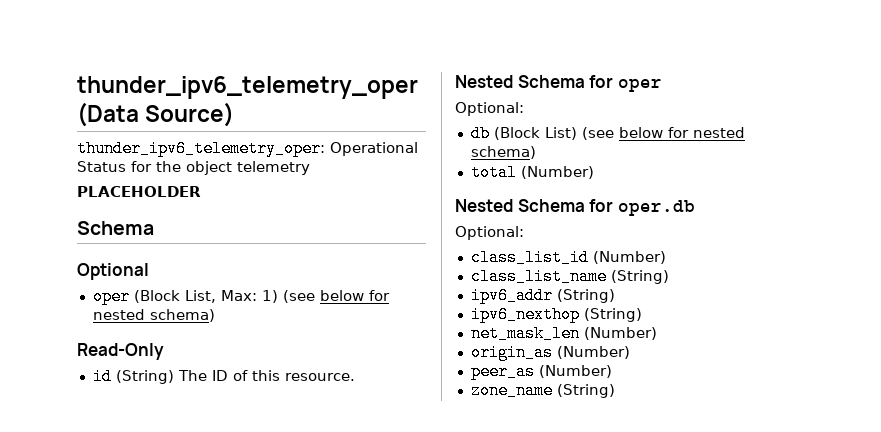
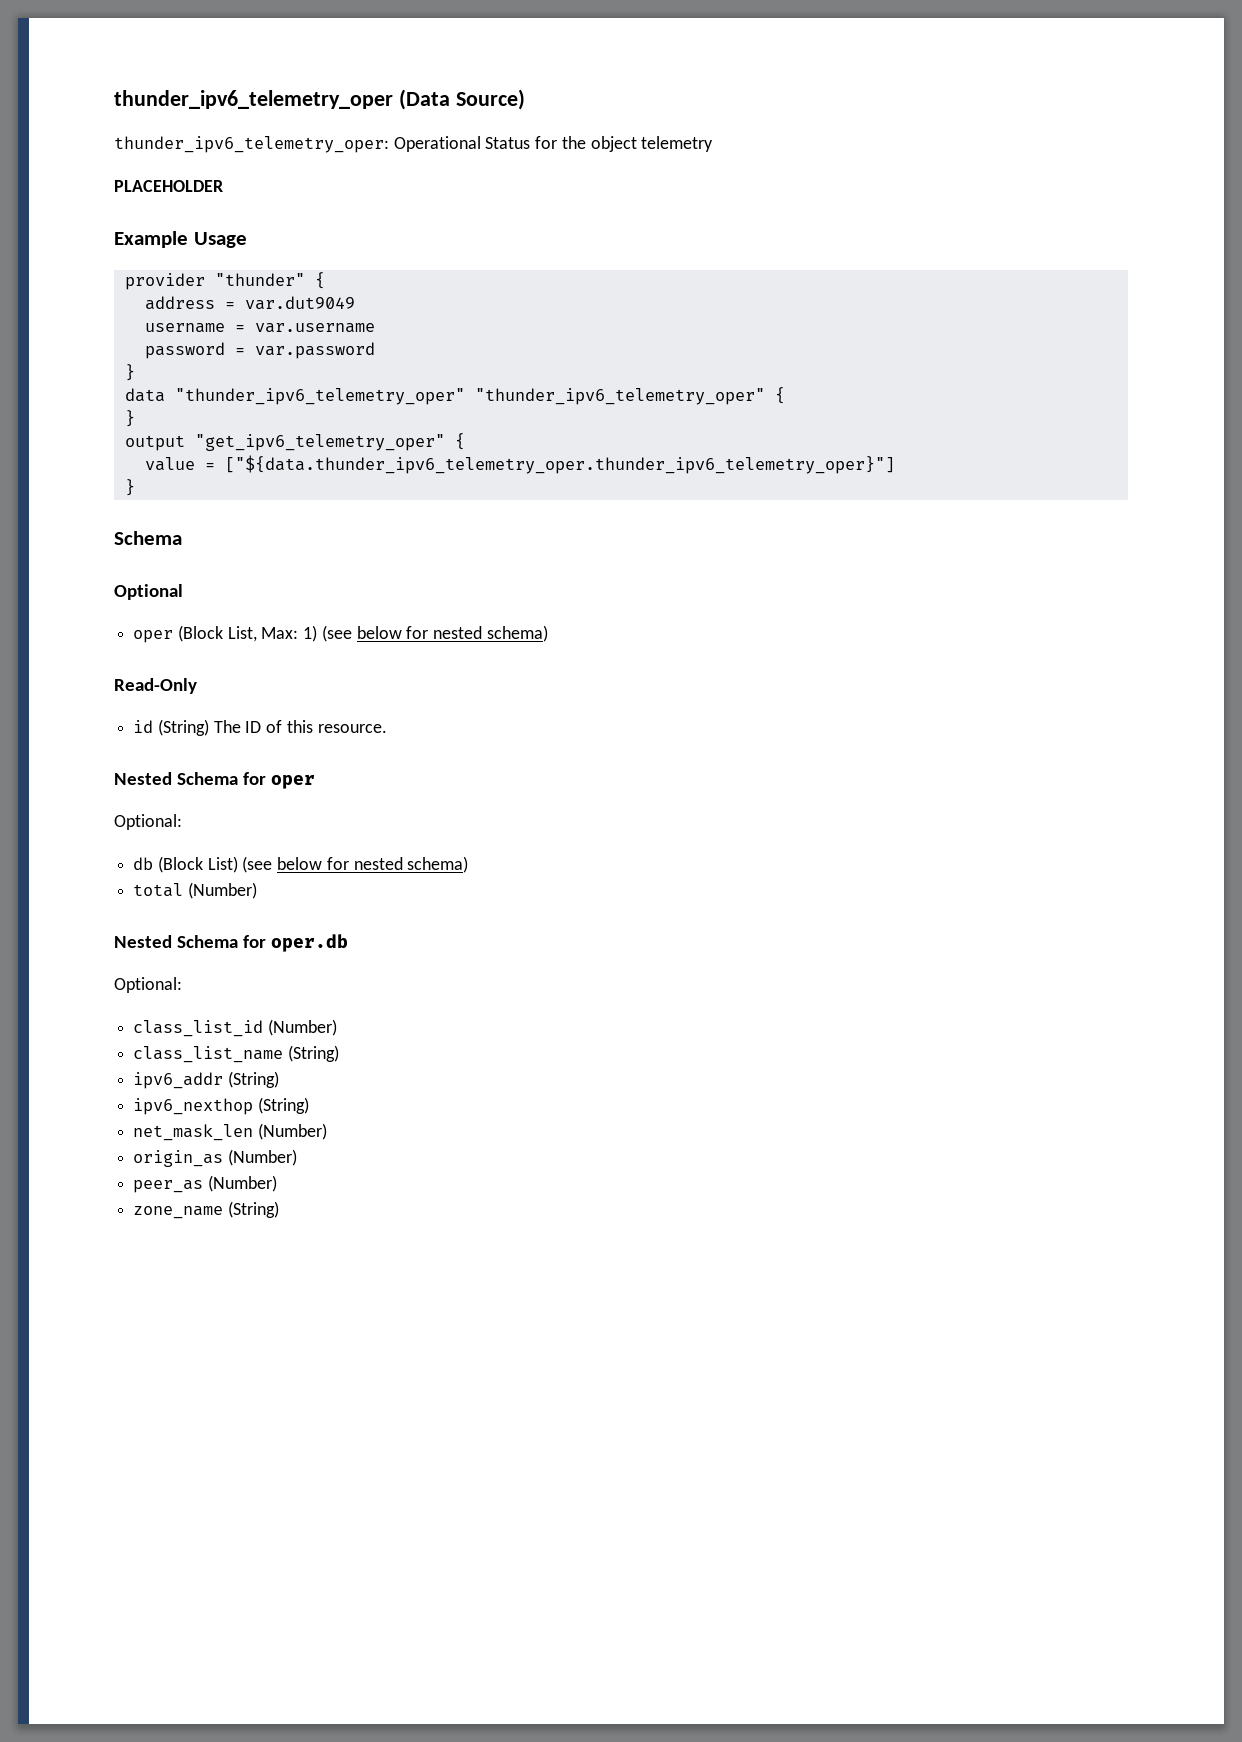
(201, 191) none -> [114,231,247,248] [124,272,325,290] [144,296,355,310] [144,323,375,333] [144,342,375,359] [124,364,135,381] [124,387,785,405] [124,410,135,427] [124,433,465,451] [144,455,895,474] [124,479,135,496] // Example Usage // provider "thunder" { // address = var.dut9049 // username = var.username // password = var.password // } // data "thunder_ipv6_telemetry_oper" "thunder_ipv6_telemetry_oper" { // } // output "get_ipv6_telemetry_oper" { // value = ["${data.thunder_ipv6_telemetry_oper.thunder_ipv6_telemetry_oper}"] // }

